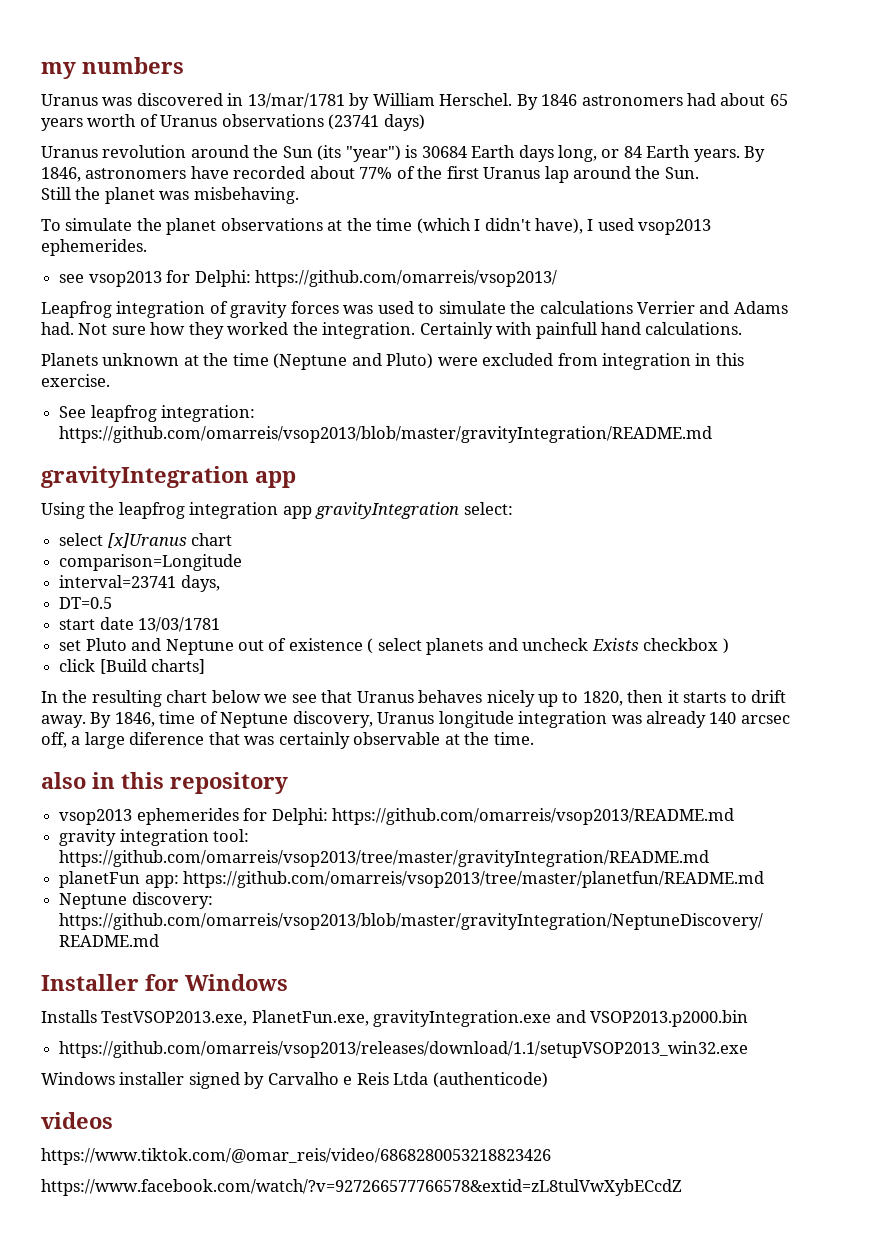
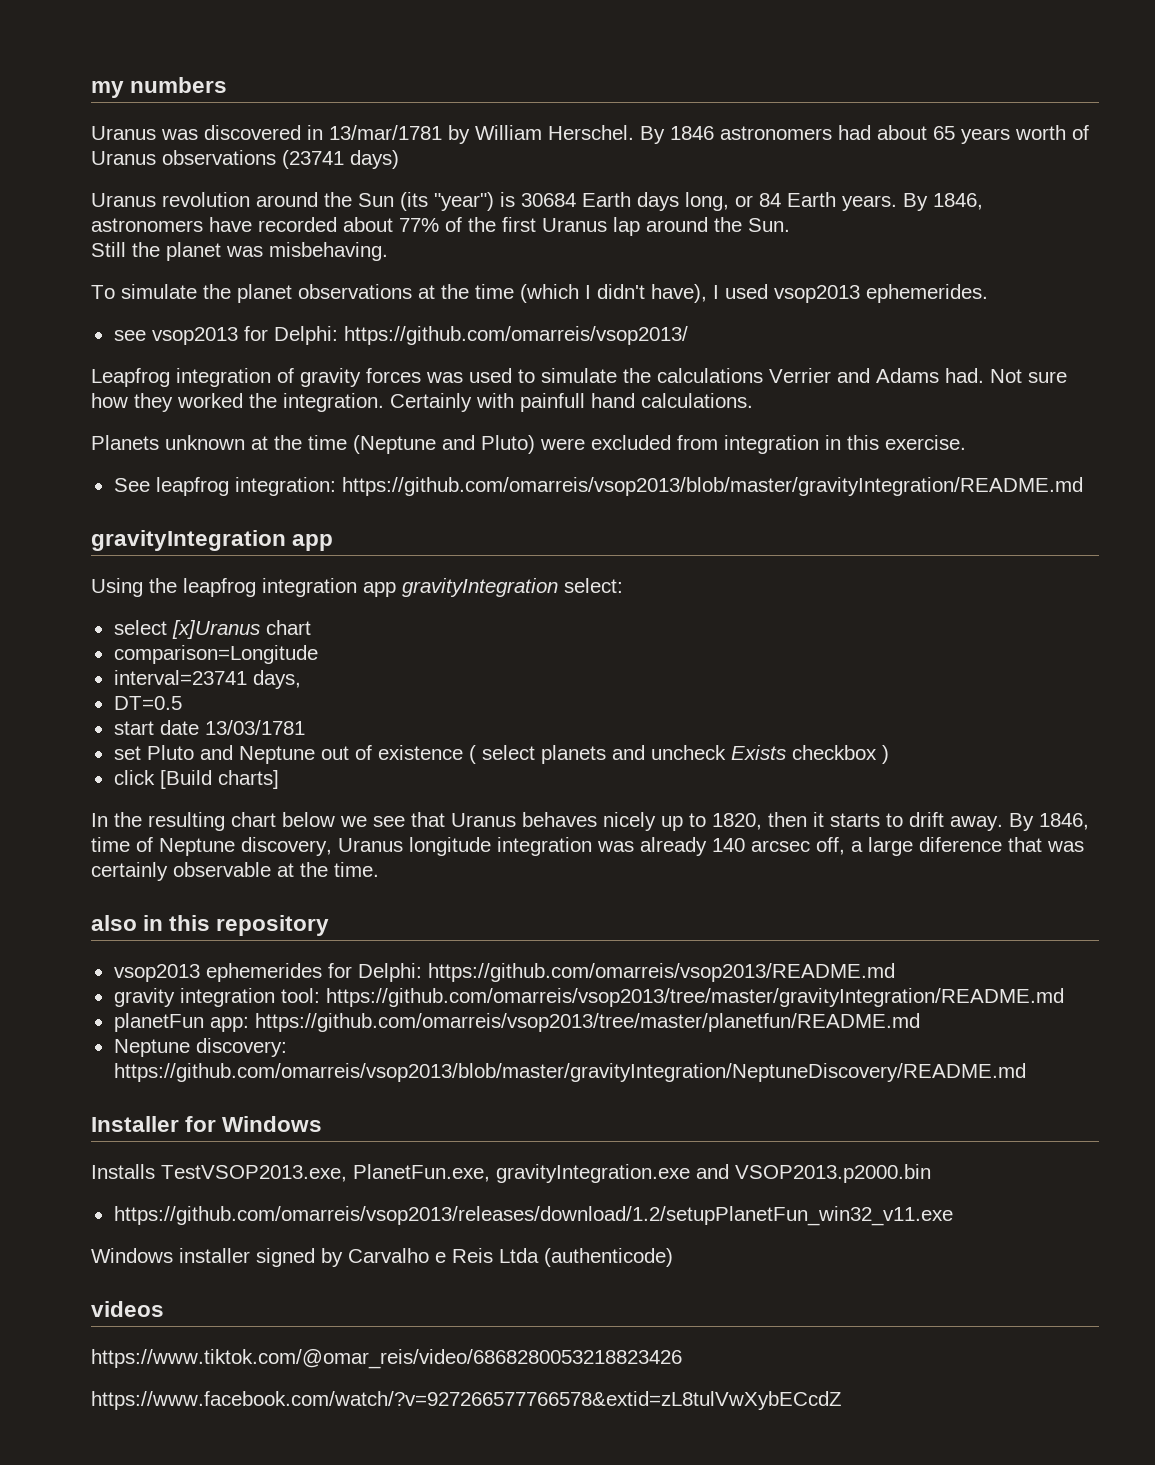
[59,1041,749,1058] https://github.com/omarreis/vsop2013/releases/download/1.1/setupVSOP2013_win32.exe -> [113,1206,953,1226] https://github.com/omarreis/vsop2013/releases/download/1.2/setupPlanetFun_win32_v11.exe

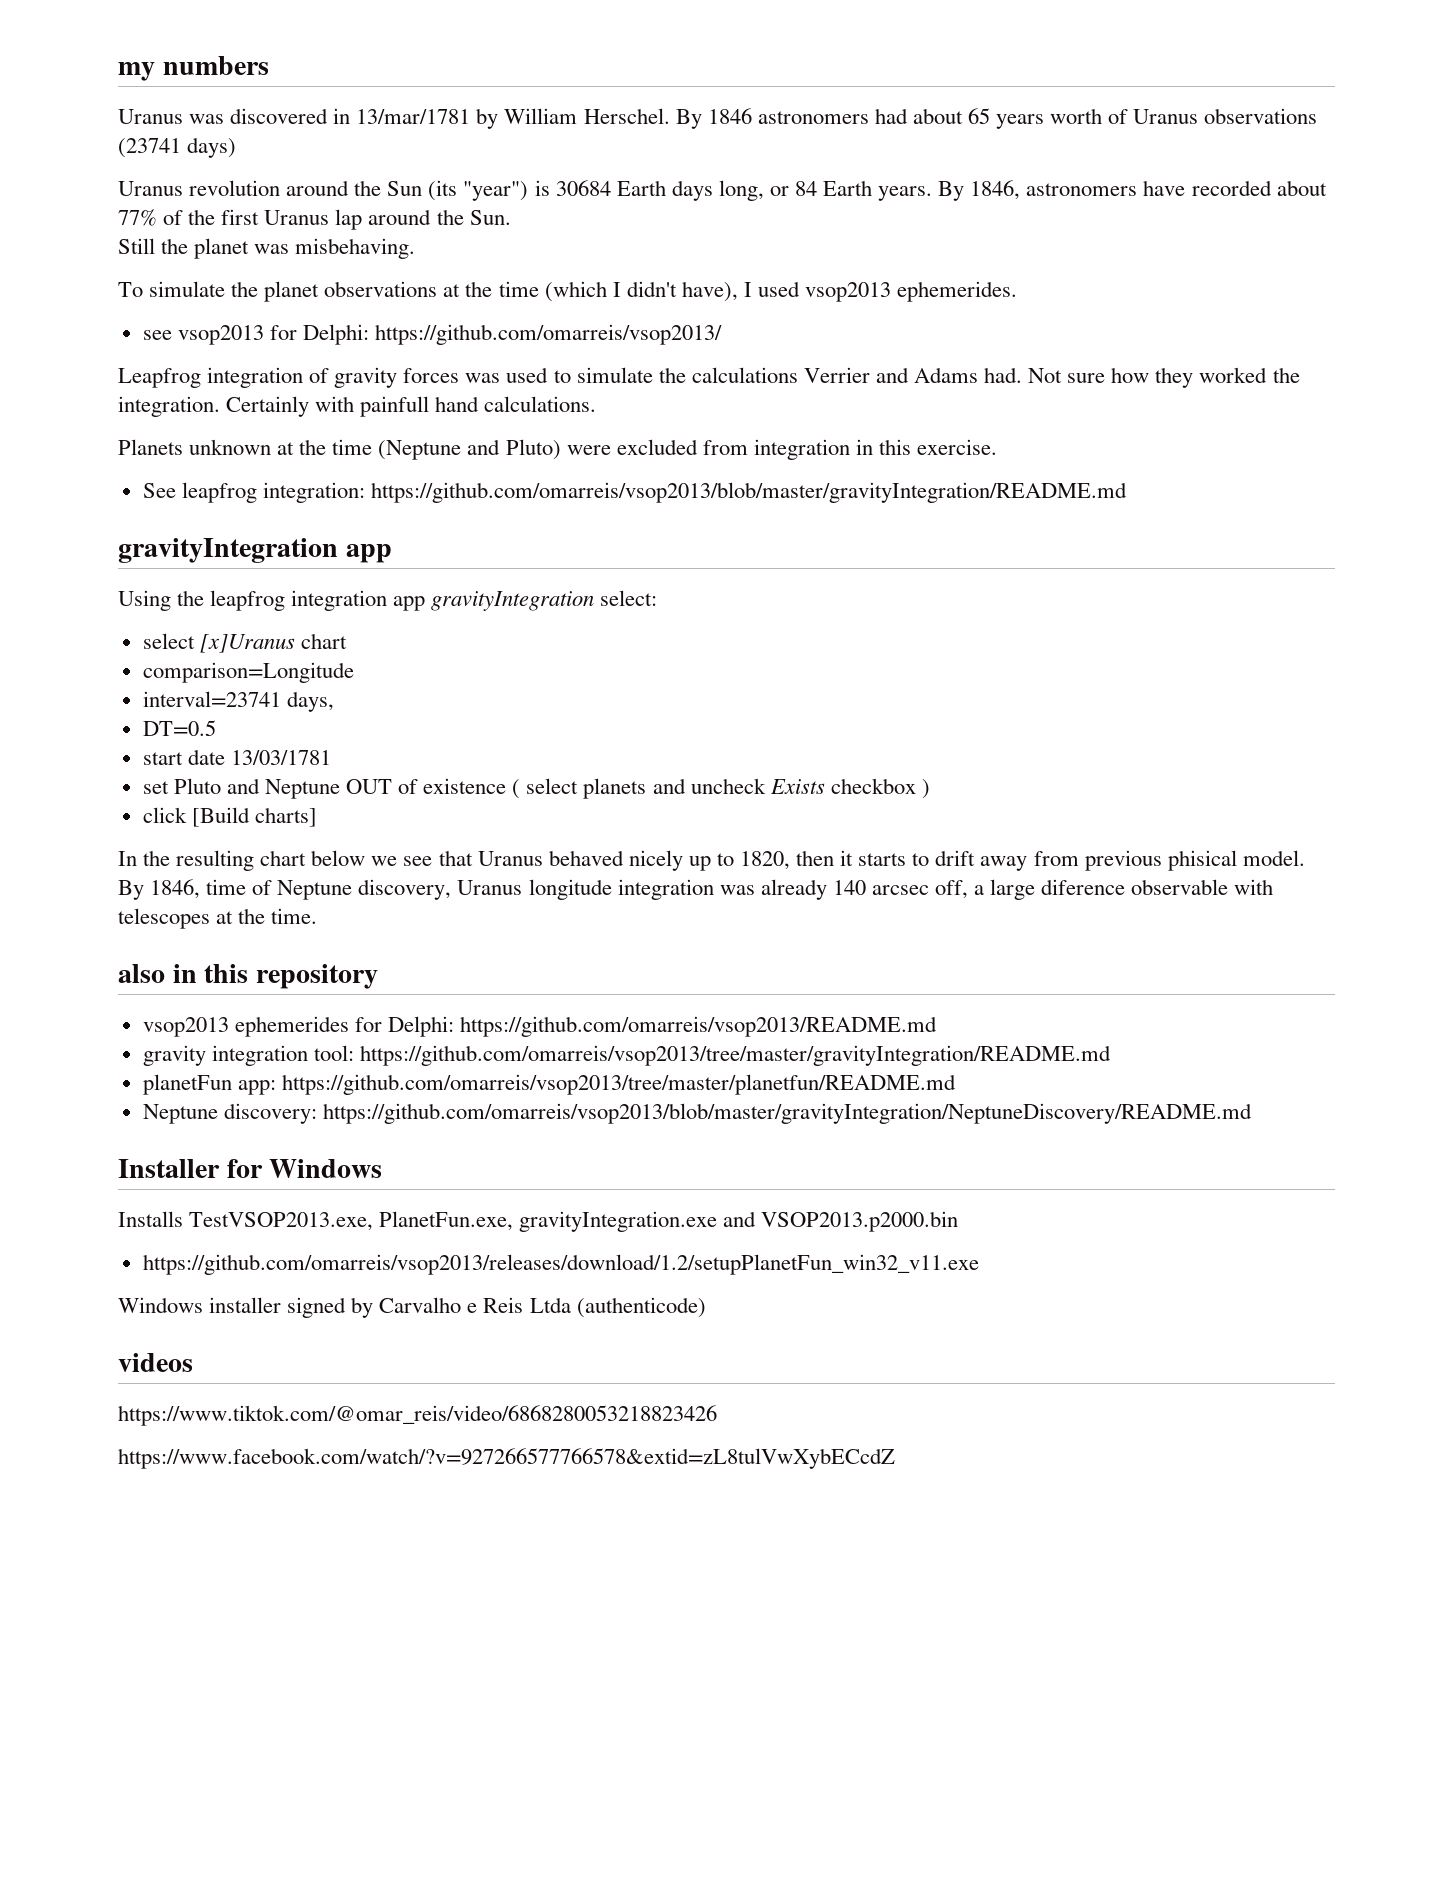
[320,746,349,760] out -> [346,779,393,794] OUT
[522,812,597,827] behaves -> [548,850,624,866] behaved
[950,816,1003,831] away. -> [980,850,1305,871] away from previous phisical model.
[1008,837,1084,852] [91,862,271,881] that was certainly observable -> [1131,879,1274,895] [118,908,210,929] observable with telescopes

